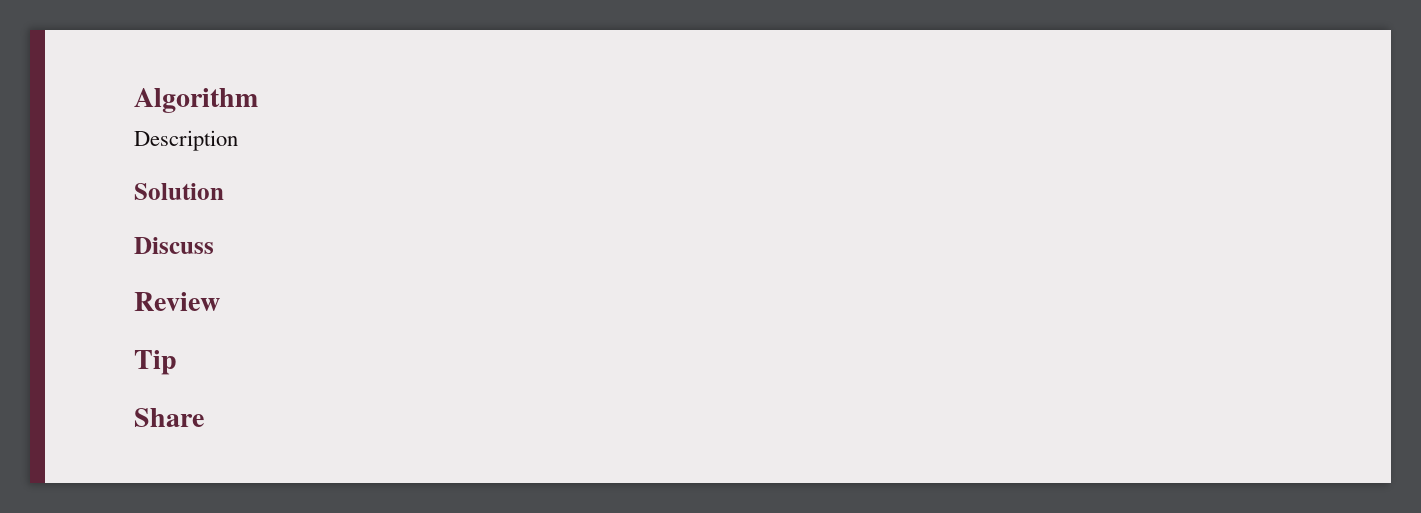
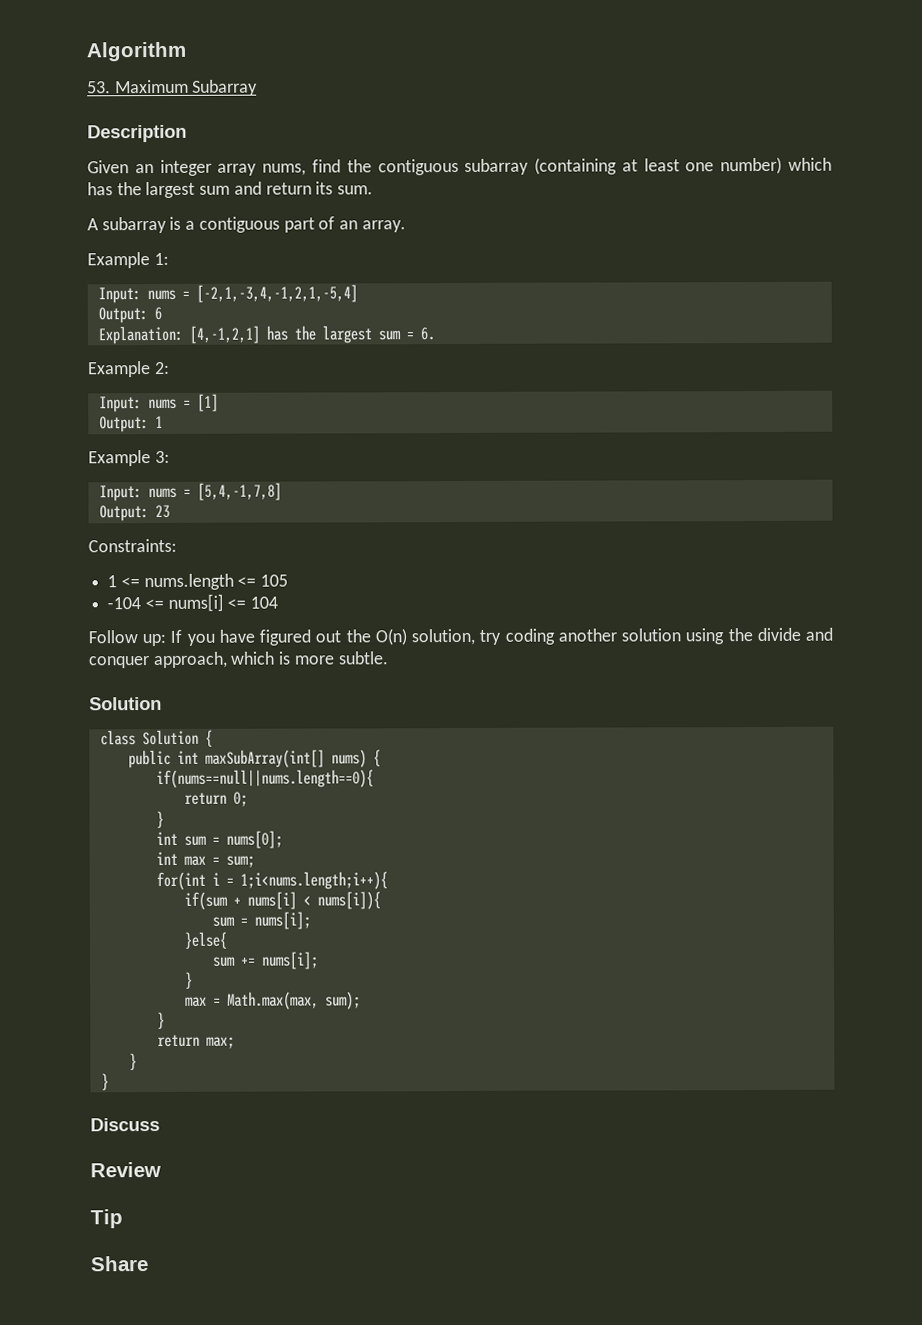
[134,130,238,151] [134,183,224,200] Description // Solution -> [87,79,259,96] [87,124,187,143] [87,156,833,176] [87,181,374,199] [87,216,406,234] [87,252,169,269] [97,284,358,304] [97,306,162,324] [97,325,435,345] [87,361,170,378] [98,393,219,413] [98,415,163,433] [88,450,170,467] [98,482,282,502] [98,504,170,522] [88,538,177,553] [107,573,289,591] [107,593,279,612] [88,627,834,647] [88,651,389,669] [89,696,162,711] [99,729,213,747] [127,749,381,769] [155,769,374,789] [183,791,248,807] [155,810,164,829] [155,830,283,849] [155,851,255,868] [155,871,388,891] [183,891,381,910] [211,911,311,930] [183,931,227,949] [211,951,319,970] [184,971,193,989] [184,991,361,1010] [156,1011,165,1030] [156,1034,235,1049] [128,1053,137,1071] [100,1073,109,1091] 53. Maximum Subarray // Description // Given an integer array nums, find the contiguous subarray (containing at least one number) which has the largest sum and return its sum. // A subarray is a contiguous part of an array. // Example 1: // Input: nums = [-2,1,-3,4,-1,2,1,-5,4] // Output: 6 // Explanation: [4,-1,2,1] has the largest sum = 6. // Example 2: // Input: nums = [1] // Output: 1 // Example 3: // Input: nums = [5,4,-1,7,8] // Output: 23 // Constraints: // 1 <= nums.length <= 105 // -104 <= nums[i] <= 104 // Follow up: If you have figured out the O(n) solution, try coding another solution using the divide and conquer approach, which is more subtle. // Solution // class Solution { // public int maxSubArray(int[] nums) { // if(nums==null||nums.length==0){ // return 0; // } // int sum = nums[0]; // int max = sum; // for(int i = 1;i<nums.length;i++){ // if(sum + nums[i] < nums[i]){ // sum = nums[i]; // }else{ // sum += nums[i]; // } // max = Math.max(max, sum); // } // return max; // } // }

